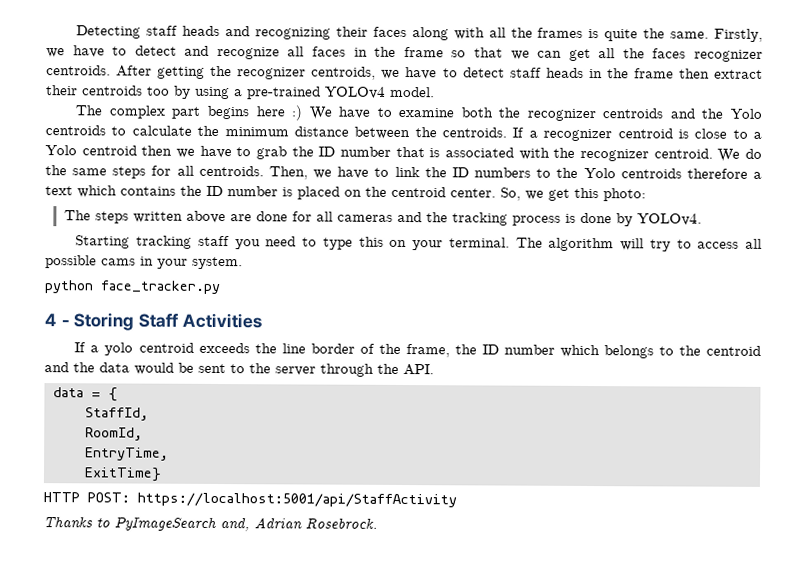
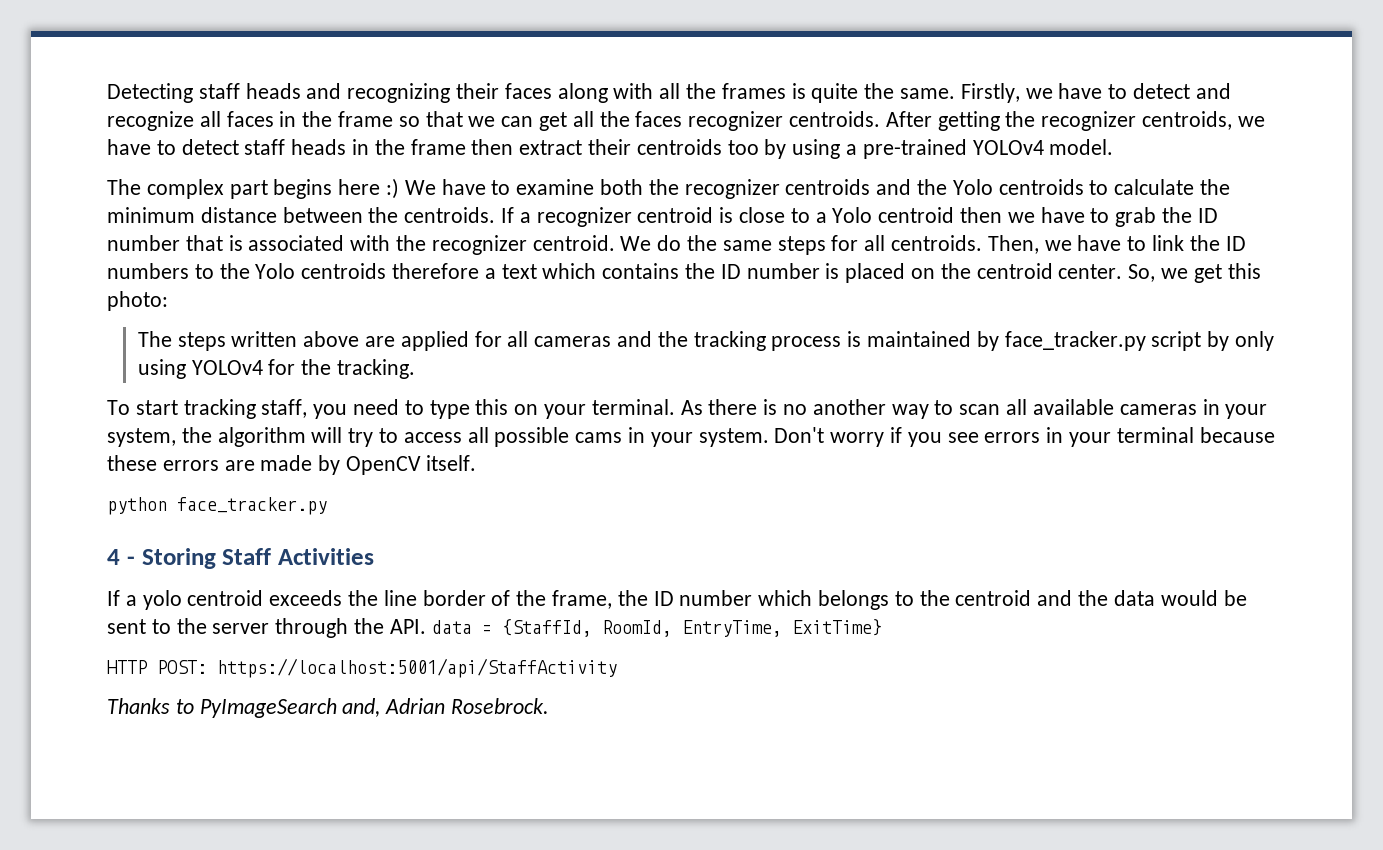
[255,211,288,222] done -> [400,331,469,351] applied
[579,212,702,227] [75,235,230,249] done by YOLOv4. // Starting tracking staff -> [867,331,1275,351] [137,359,415,379] [107,399,308,419] maintained by face_tracker.py script by only using YOLOv4 for the tracking. // To start tracking staff,
[515,237,543,248] The -> [680,399,1268,419] [107,427,212,447] As there is no another way to scan all available cameras in your system, the
(243, 263) none -> [774,427,1275,447] [107,455,476,475] Don't worry if you see errors in your terminal because these errors are made by OpenCV itself.
(434, 370) // -> (426, 626) none
[107,387,118,402] [84,407,149,421] { // StaffId, // -> [501,619,592,637] {StaffId,
(143, 434) // -> (672, 628) none
(169, 454) // -> (782, 628) none

